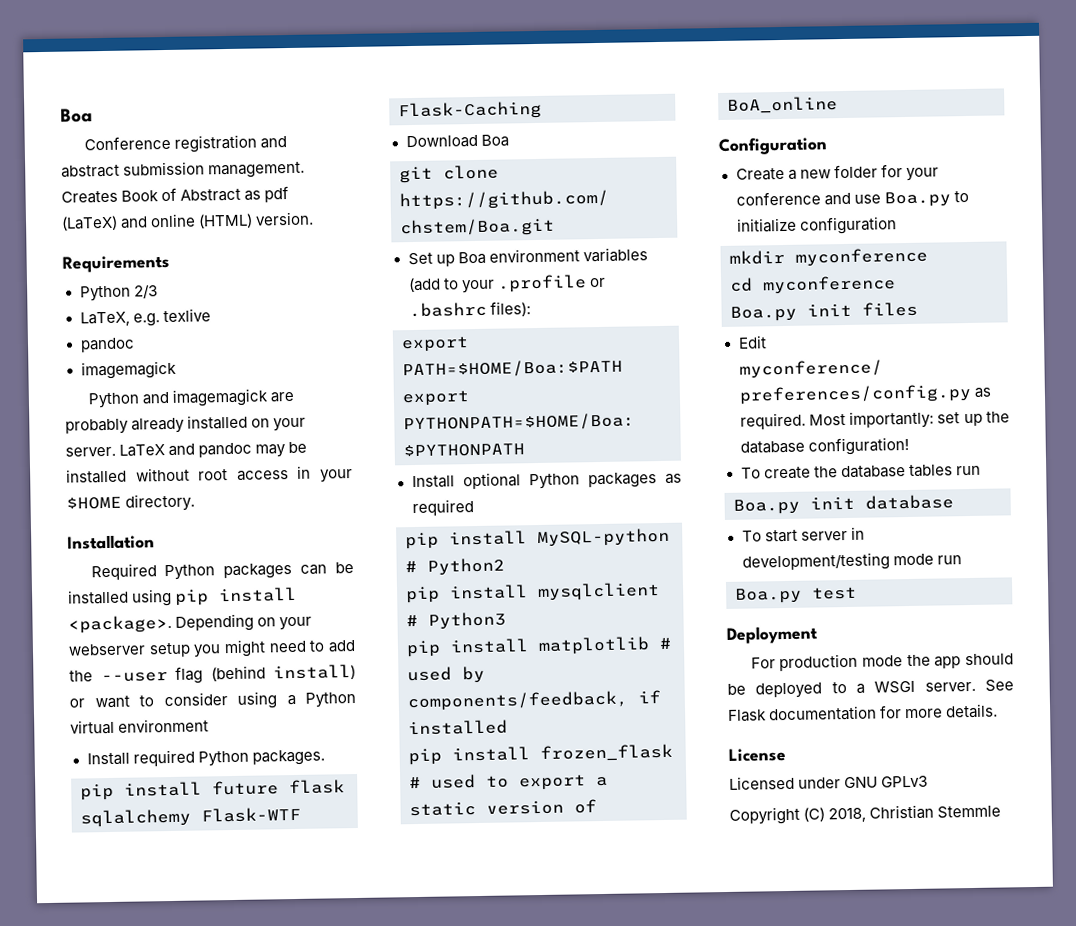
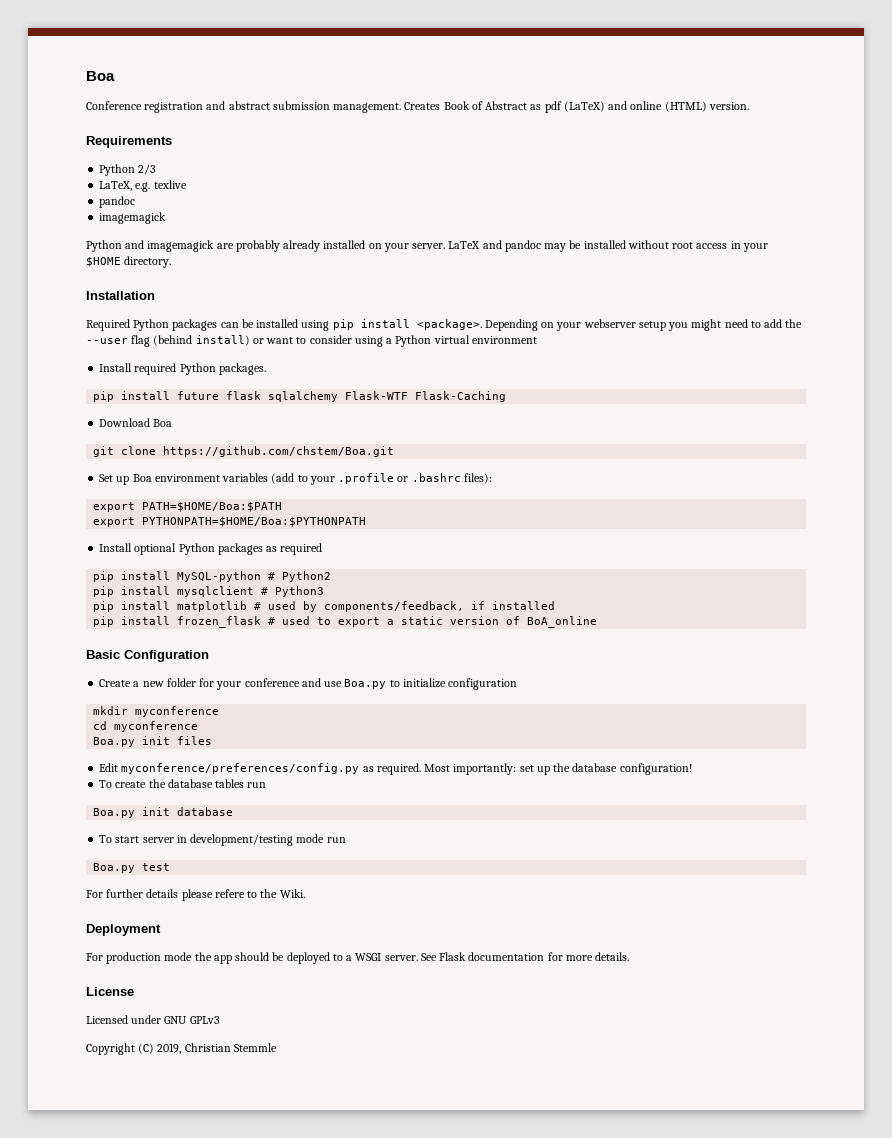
(838, 105) none -> [86,650,120,659] Basic
(857, 593) none -> [86,889,305,901] // For further details please refere to the Wiki.
[828,807,867,823] 2018, -> [157,1043,182,1054] 2019,

